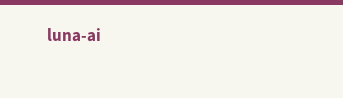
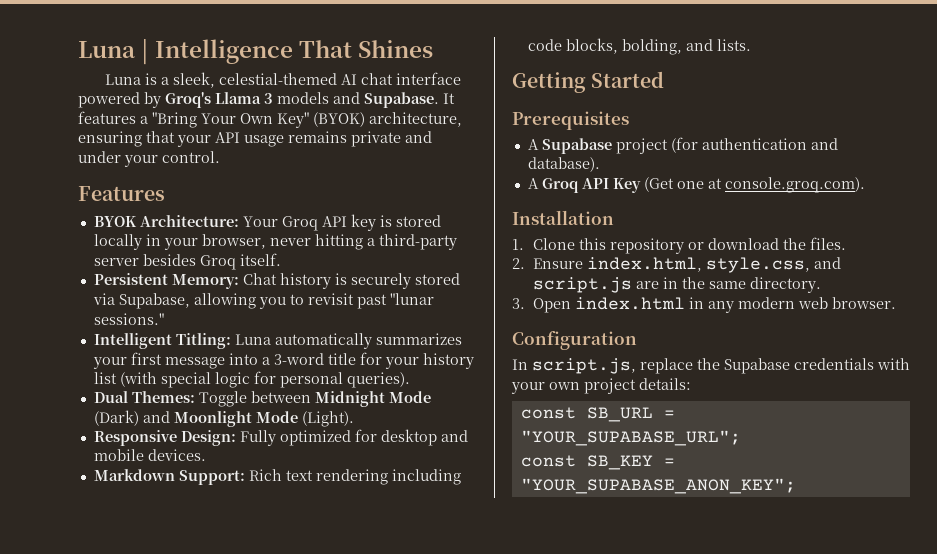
[47,28,101,42] luna-ai -> [78,39,434,65] [104,72,461,88] [78,92,455,108] [78,111,462,128] [78,131,432,147] [78,151,220,167] [78,186,165,201] [93,214,441,231] [93,234,457,250] [93,253,281,270] [93,273,460,289] [92,293,434,309] [93,313,164,325] [93,333,462,349] [92,352,474,369] [93,371,410,388] [93,391,431,407] [93,410,354,427] [93,429,468,446] [93,449,206,461] [93,469,461,485] [527,38,751,55] [512,71,665,93] [512,111,629,130] [527,137,838,154] [527,157,600,172] [527,177,865,193] [512,210,614,225] [512,237,846,254] [512,257,841,273] [532,277,821,293] [512,297,896,313] [512,331,637,350] [512,358,910,374] [511,378,691,394] [520,407,675,422] [520,430,741,446] [520,455,675,470] [520,478,796,494] Luna | Intelligence That Shines // Luna is a sleek, celestial-themed AI chat interface powered by Groq's Llama 3 models and Supabase. It features a "Bring Your Own Key" (BYOK) architecture, ensuring that your API usage remains private and under your control. // Features // BYOK Architecture: Your Groq API key is stored locally in your browser, never hitting a third-party server besides Groq itself. // Persistent Memory: Chat history is securely stored via Supabase, allowing you to revisit past "lunar sessions." // Intelligent Titling: Luna automatically summarizes your first message into a 3-word title for your history list (with special logic for personal queries). // Dual Themes: Toggle between Midnight Mode (Dark) and Moonlight Mode (Light). // Responsive Design: Fully optimized for desktop and mobile devices. // Markdown Support: Rich text rendering including code blocks, bolding, and lists. // Getting Started // Prerequisites // A Supabase project (for authentication and database). // A Groq API Key (Get one at console.groq.com). // Installation // 1. Clone this repository or download the files. // 2. Ensure index.html, style.css, and script.js are in the same directory. // 3. Open index.html in any modern web browser. // Configuration // In script.js, replace the Supabase credentials with your own project details: // const SB_URL = "YOUR_SUPABASE_URL"; // const SB_KEY = "YOUR_SUPABASE_ANON_KEY";

